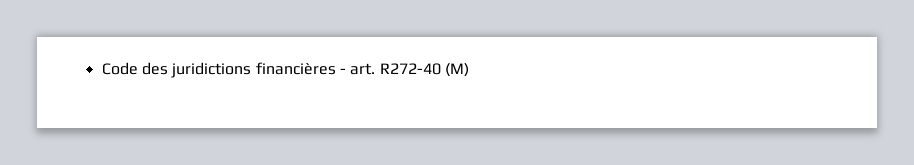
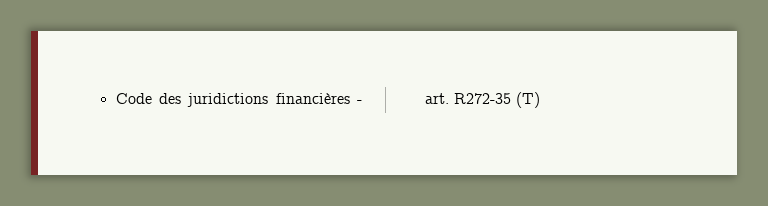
[379,63,469,77] R272-40 (M) -> [453,92,540,108] R272-35 (T)

